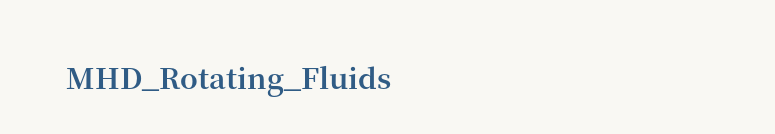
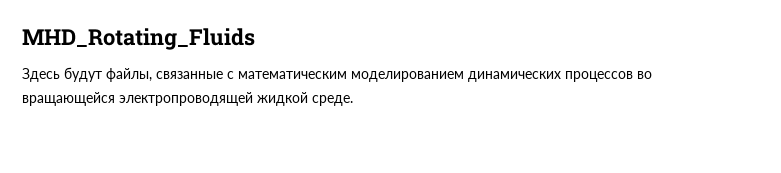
(391, 81) none -> [22,67,652,82] [22,92,353,106] // Здесь будут файлы, связанные с математическим моделированием динамических процессов во вращающейся электропроводящей жидкой среде.

